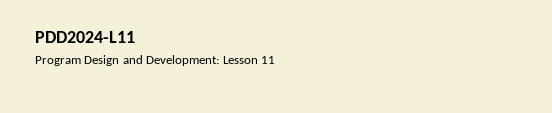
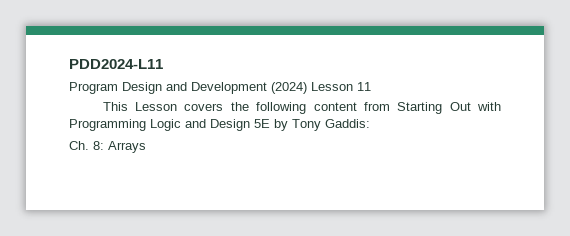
[146,55,220,66] Development: -> [191,82,307,94] Development (2024)
(275, 60) none -> [102,102,502,114] [69,119,370,131] [69,141,146,153] // This Lesson covers the following content from Starting Out with Programming Logic and Design 5E by Tony Gaddis: // Ch. 8: Arrays

